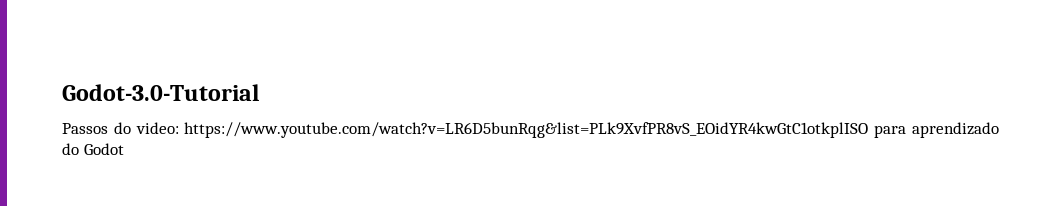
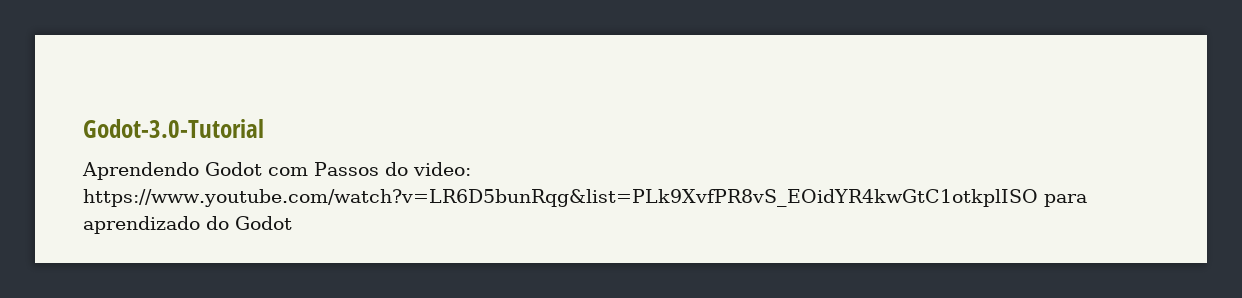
(259, 92) none -> [82,162,308,180] Aprendendo Godot com

